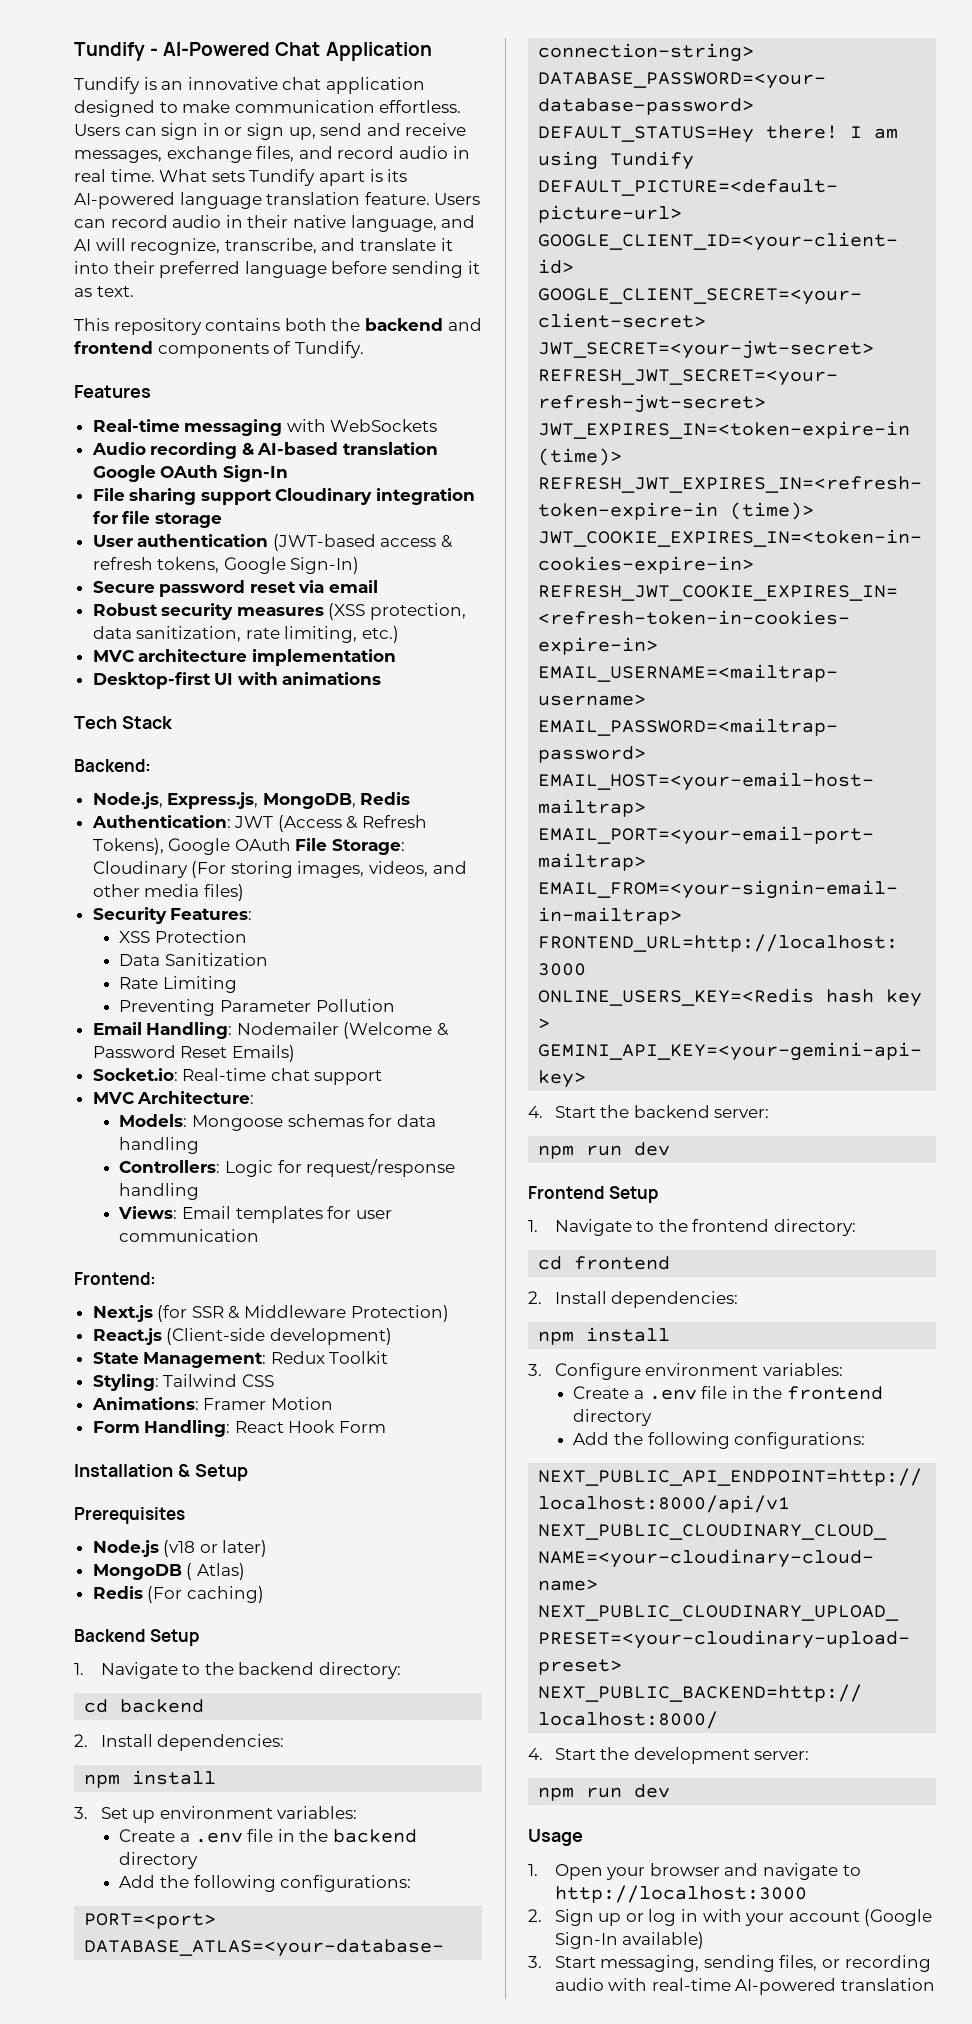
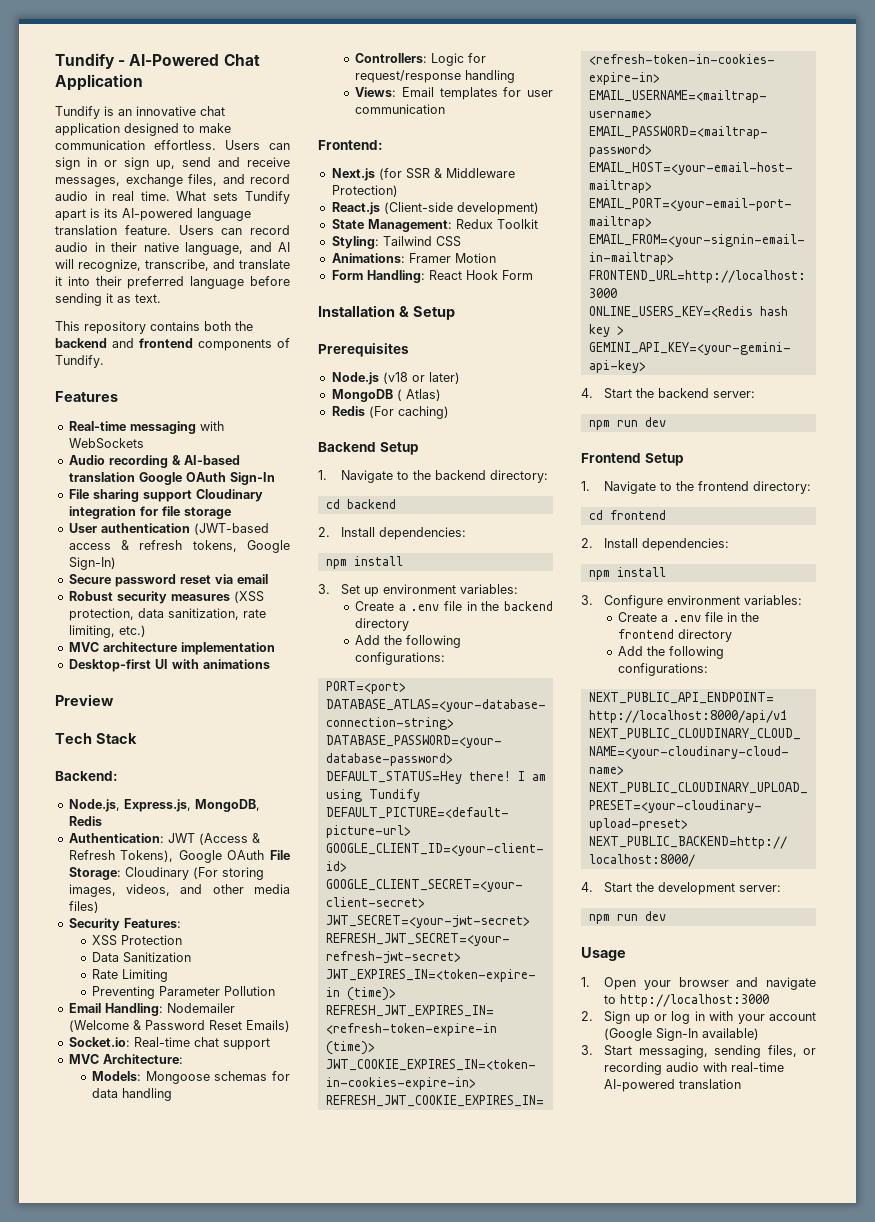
(382, 678) none -> [55,694,114,706] // Preview

